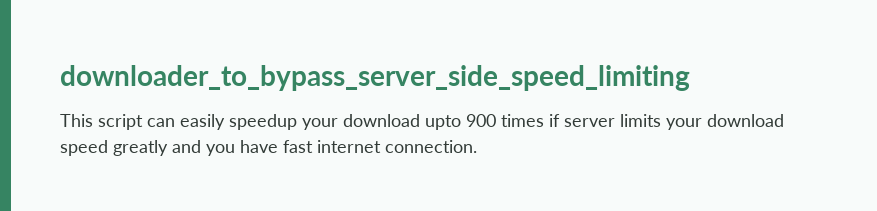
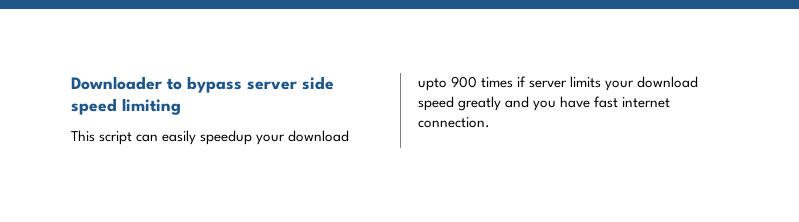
[60,65,690,91] downloader_to_bypass_server_side_speed_limiting -> [71,76,334,93] [71,98,181,115] Downloader to bypass server side speed limiting

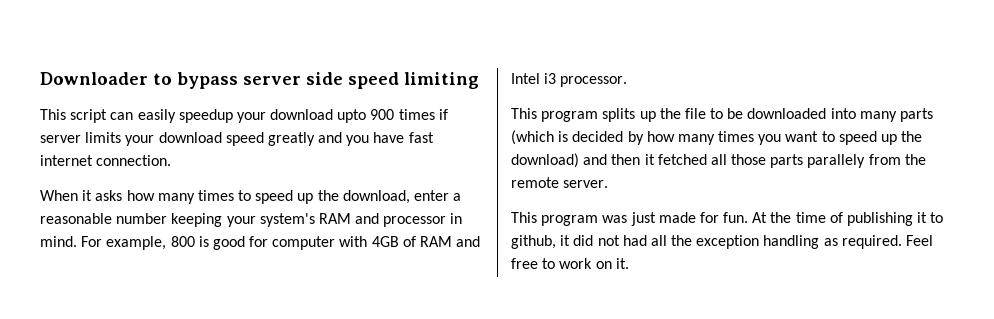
(490, 122) none -> [40,190,462,204] [40,213,463,227] [40,236,481,250] [511,73,628,87] [511,108,934,122] [511,130,923,145] [511,153,926,168] [511,177,609,188] [511,212,944,226] [511,235,934,249] [511,258,629,269] // When it asks how many times to speed up the download, enter a reasonable number keeping your system's RAM and processor in mind. For example, 800 is good for computer with 4GB of RAM and Intel i3 processor. // This program splits up the file to be downloaded into many parts (which is decided by how many times you want to speed up the download) and then it fetched all those parts parallely from the remote server. // This program was just made for fun. At the time of publishing it to github, it did not had all the exception handling as required. Feel free to work on it.

